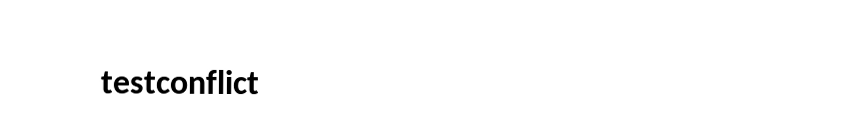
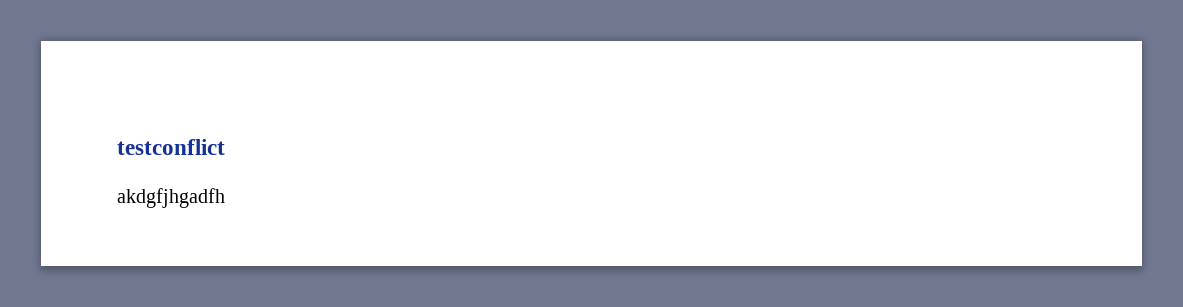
(259, 82) none -> [117,188,225,208] // akdgfjhgadfh

